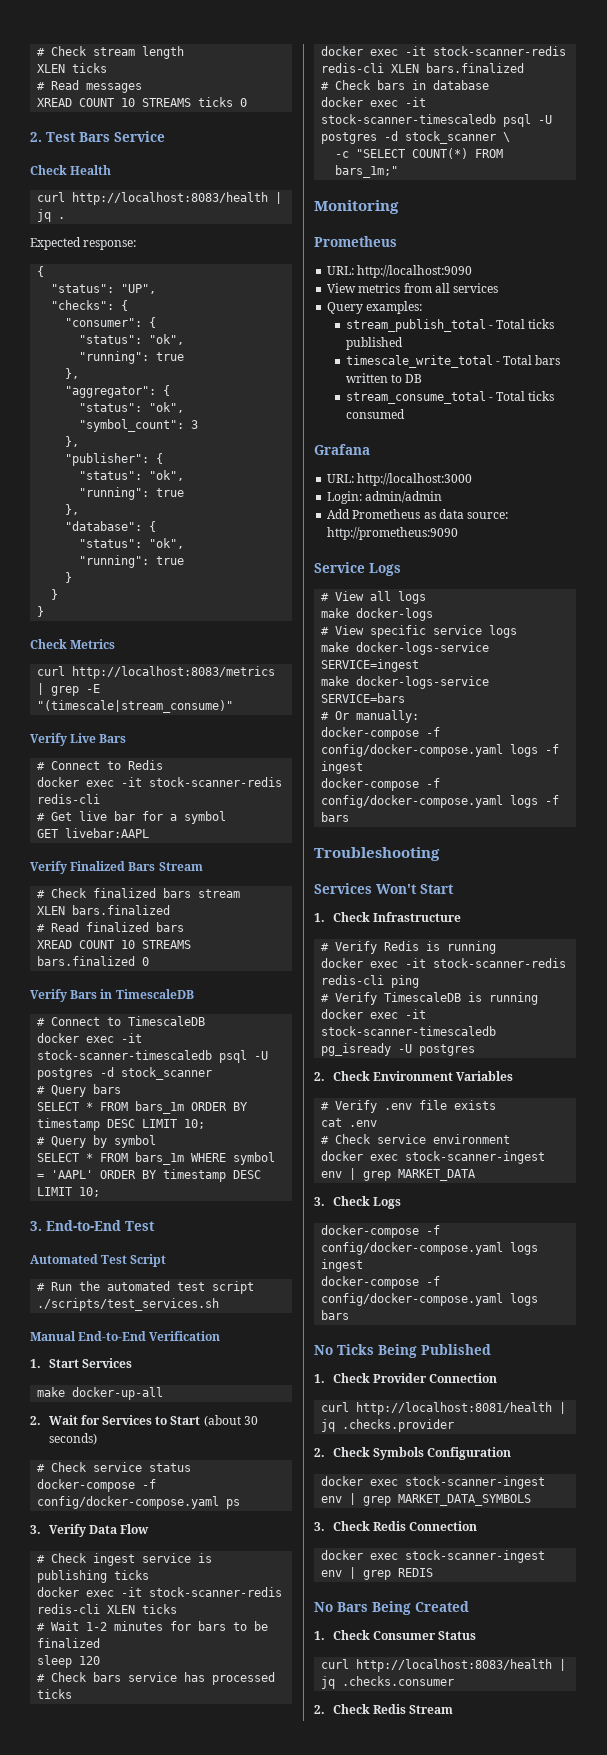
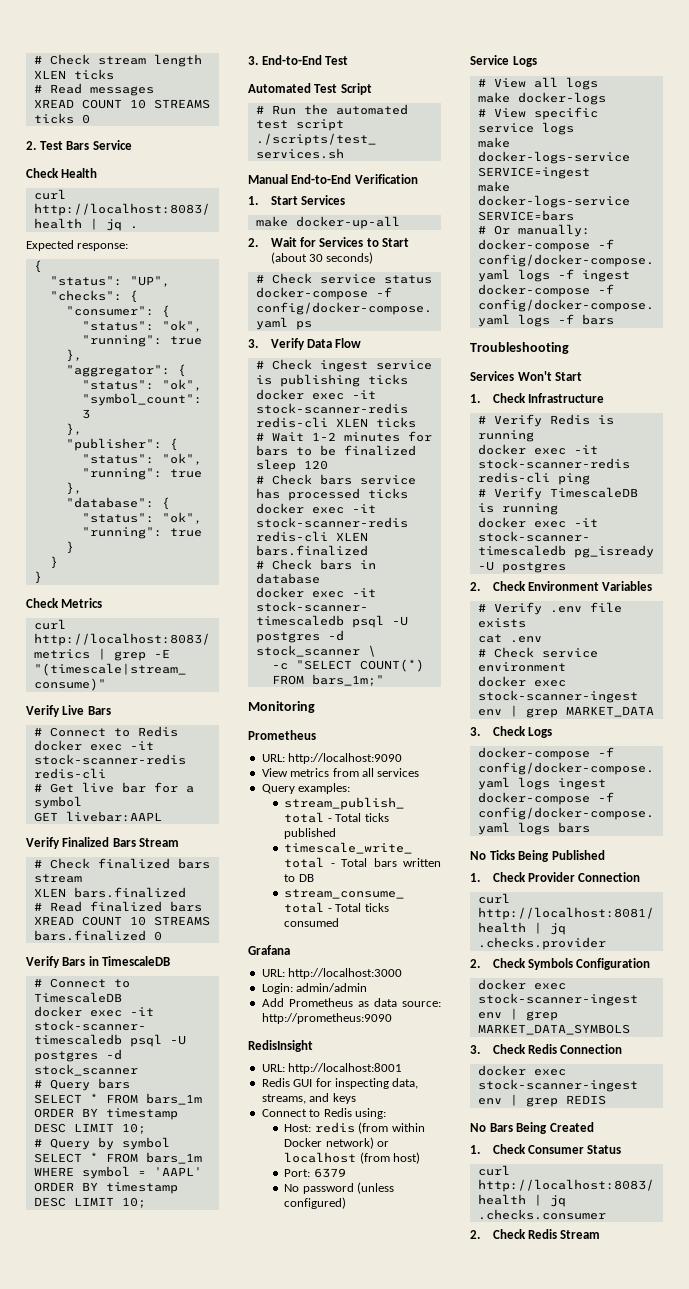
(459, 533) none -> [248,1040,313,1052] [261,1063,403,1074] [261,1078,419,1089] [261,1093,356,1104] [261,1108,386,1119] [284,1122,425,1134] [284,1137,390,1149] [284,1152,421,1164] [284,1168,346,1178] [284,1182,395,1194] [284,1197,347,1209] // RedisInsight // URL: http://localhost:8001 // Redis GUI for inspecting data, streams, and keys // Connect to Redis using: // Host: redis (from within Docker network) or localhost (from host) // Port: 6379 // No password (unless configured)

